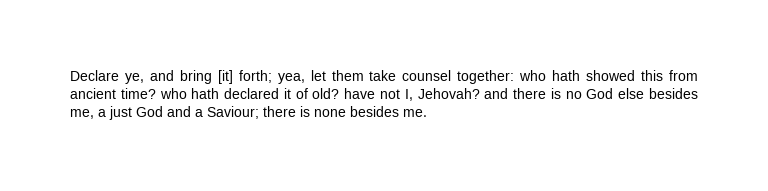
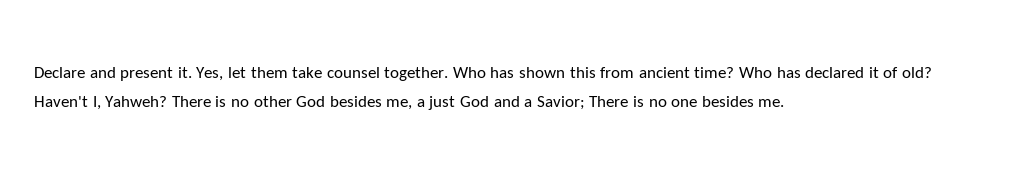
[124,70,636,84] ye, and bring [it] forth; yea, let them take counsel together: who hath showed -> [89,67,566,81] and present it. Yes, let them take counsel together. Who has shown
[159,88,220,99] who hath -> [739,67,801,78] Who has
[344,88,645,101] have not I, Jehovah? and there is no God else -> [34,96,326,110] Haven't I, Yahweh? There is no other God
[207,106,346,119] Saviour; there is none -> [536,96,698,110] Savior; There is no one

